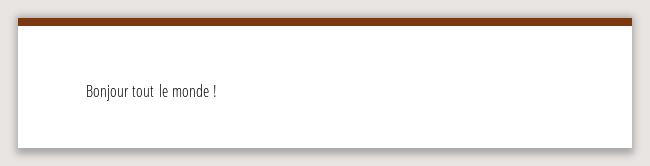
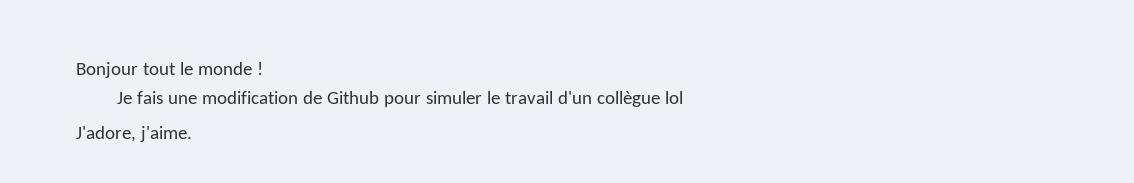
(218, 91) none -> [117,91,684,107] [76,126,192,142] // Je fais une modification de Github pour simuler le travail d'un collègue lol // J'adore, j'aime.

